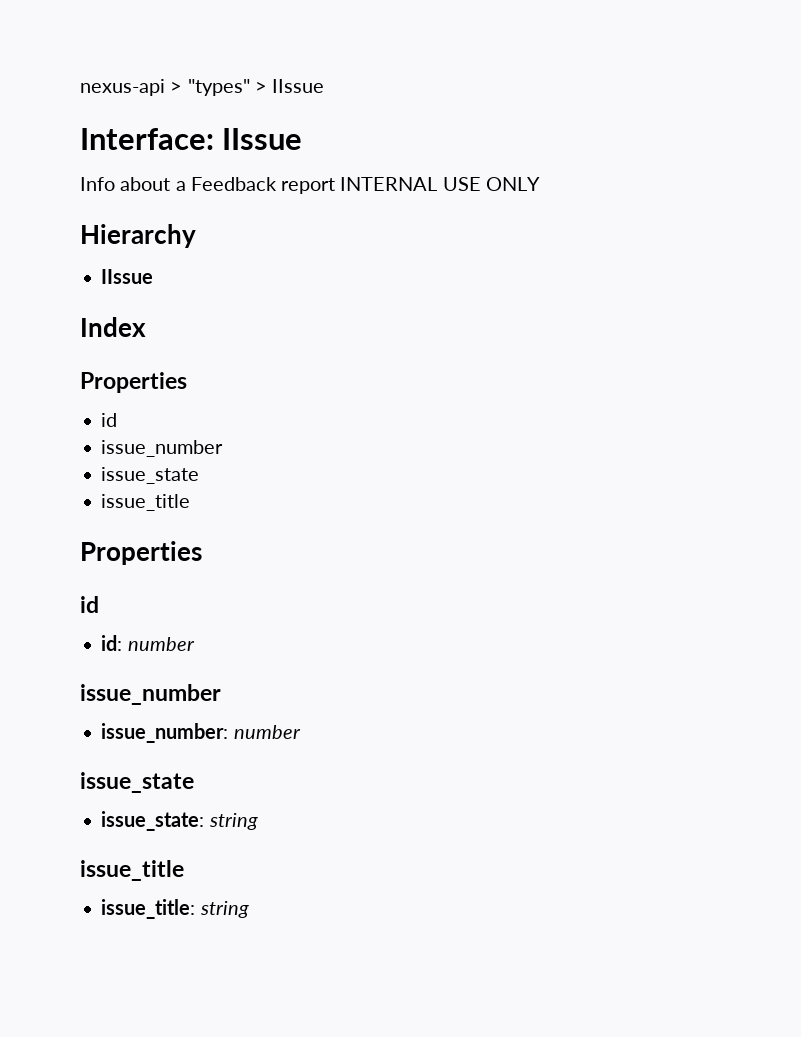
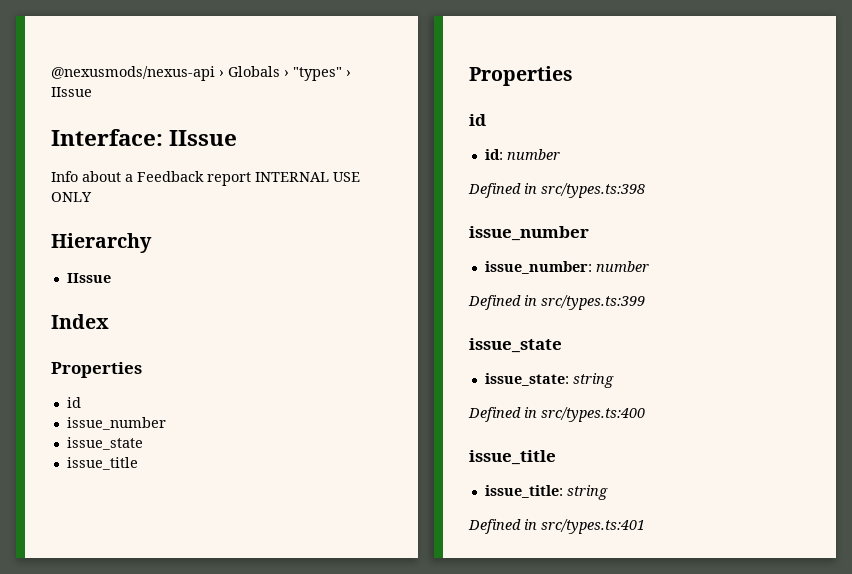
[80,79,267,96] nexus-api > "types" > -> [51,66,351,81] @nexusmods/nexus-api › Globals › "types" ›
(195, 644) none -> [468,183,645,198] // Defined in src/types.ts:398
(301, 732) none -> [468,295,645,310] // Defined in src/types.ts:399
(258, 821) none -> [468,407,645,422] // Defined in src/types.ts:400
(249, 909) none -> [468,519,645,534] // Defined in src/types.ts:401

